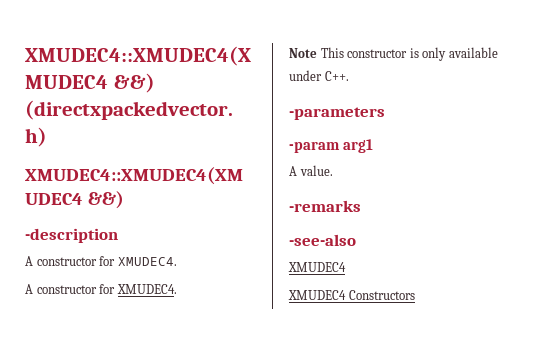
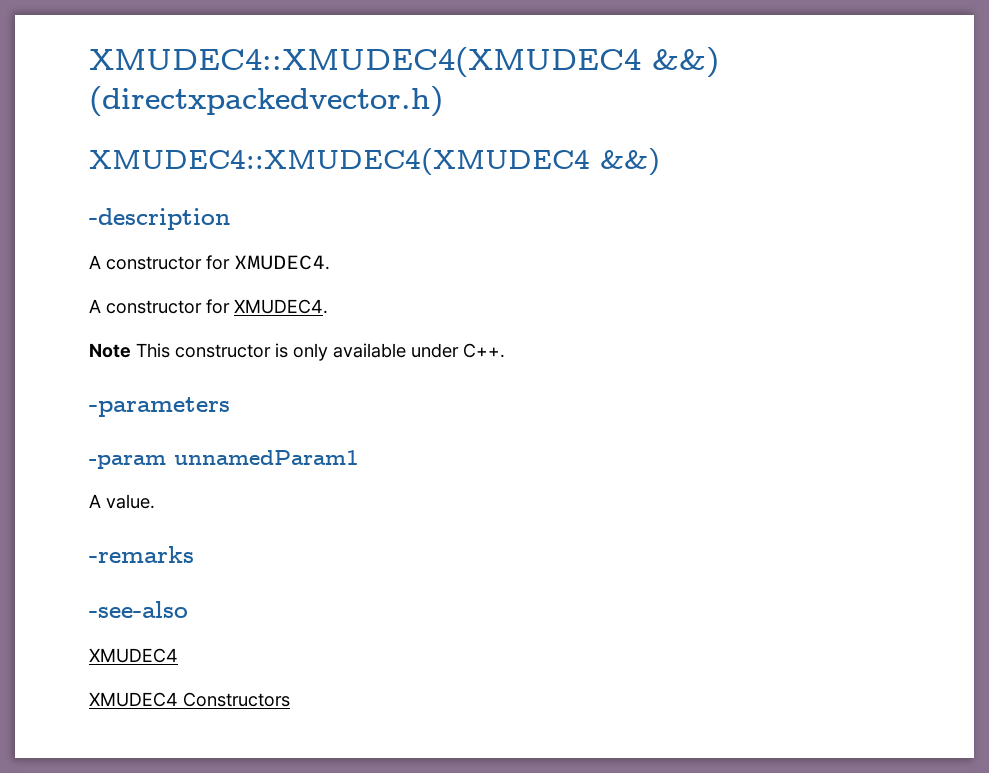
[342,139,373,153] arg1 -> [174,450,359,465] unnamedParam1

